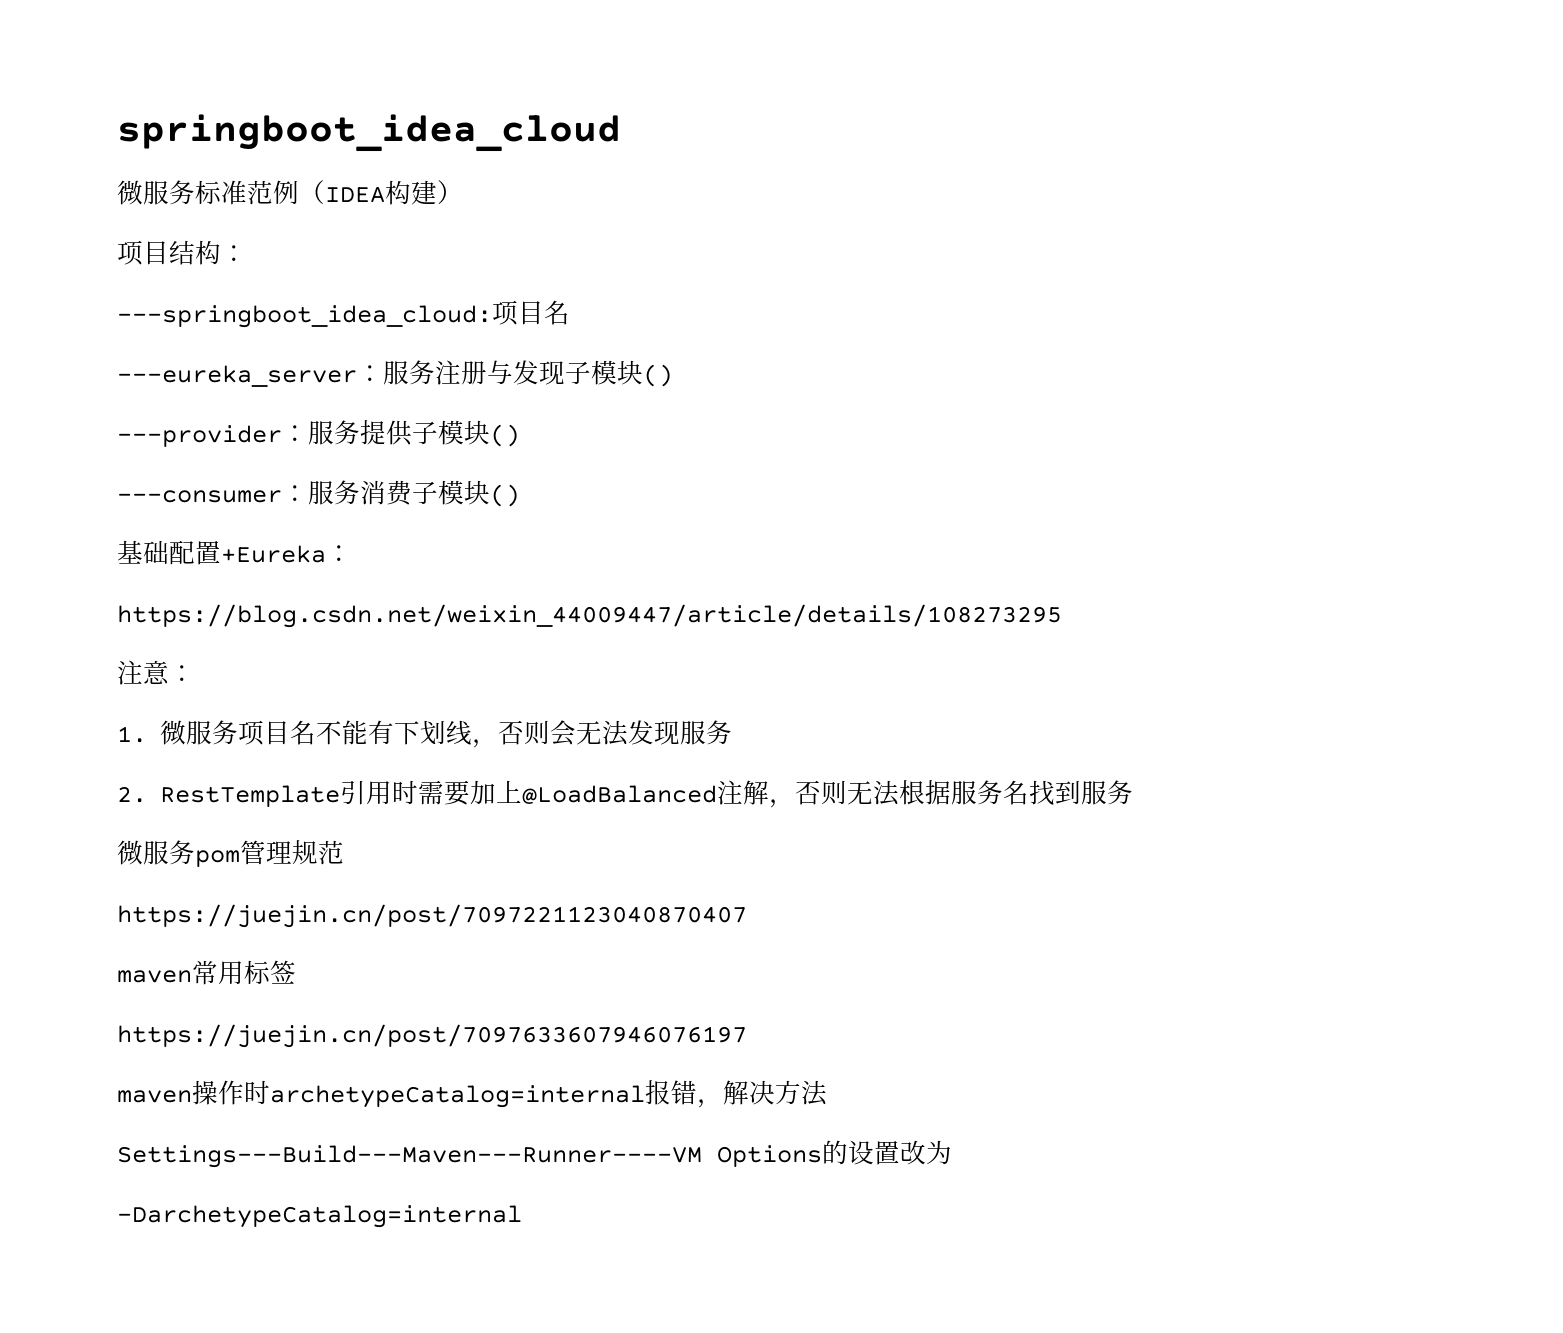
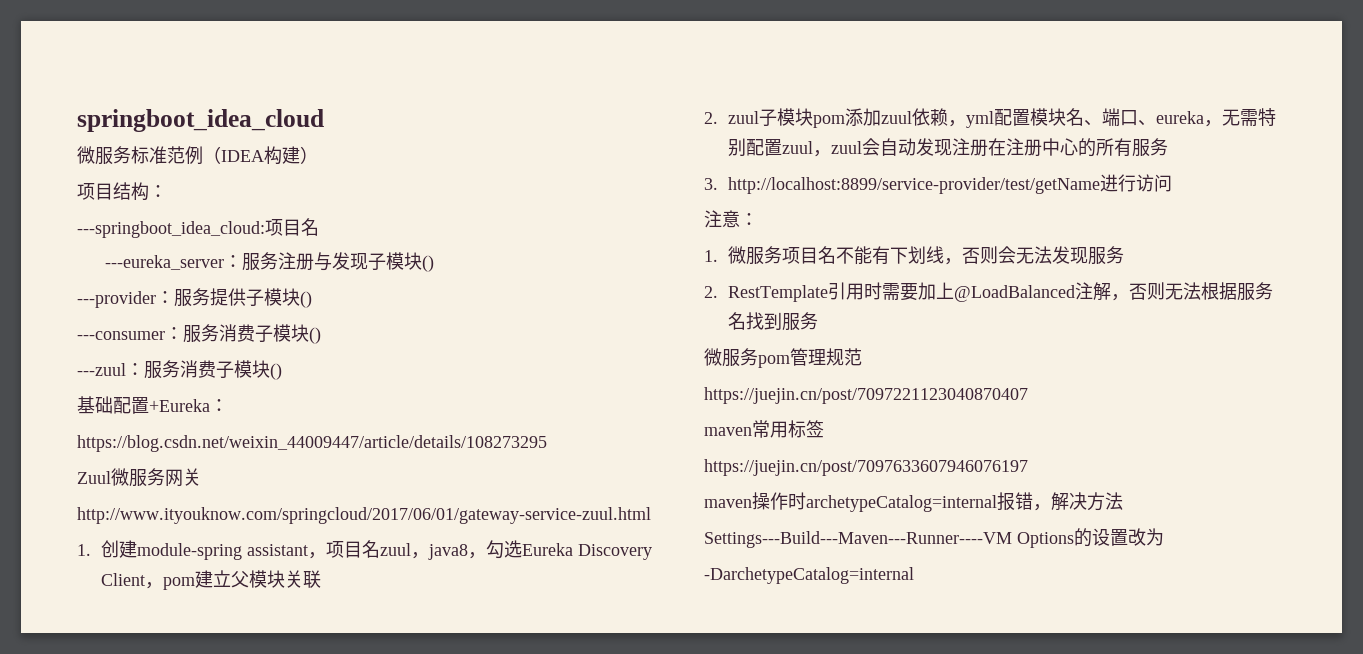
(520, 495) none -> [77,360,282,380] // ---zuul：服务消费子模块()
(1062, 616) none -> [77,468,201,487] [77,507,651,524] [77,540,653,560] [101,570,322,590] [704,108,1277,128] [728,138,1169,157] [704,174,1173,194] // Zuul微服务网关 // http://www.ityouknow.com/springcloud/2017/06/01/gateway-service-zuul.html // 1.创建module-spring assistant，项目名zuul，java8，勾选Eureka Discovery Client，pom建立父模块关联 // 2. zuul子模块pom添加zuul依赖，yml配置模块名、端口、eureka，无需特别配置zuul，zuul会自动发现注册在注册中心的所有服务 // 3. http://localhost:8899/service-provider/test/getName进行访问

